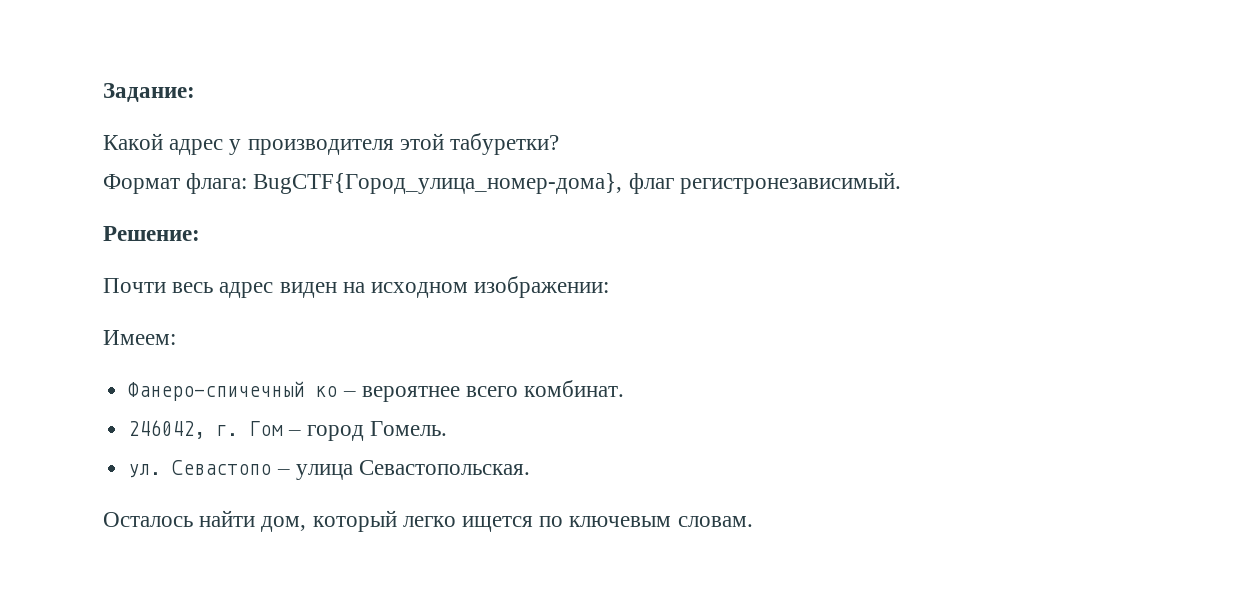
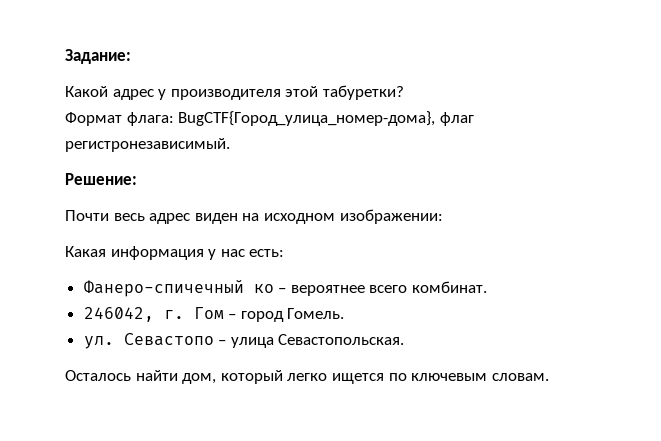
[103,330,176,345] Имеем: -> [65,246,285,260] Какая информация у нас есть:

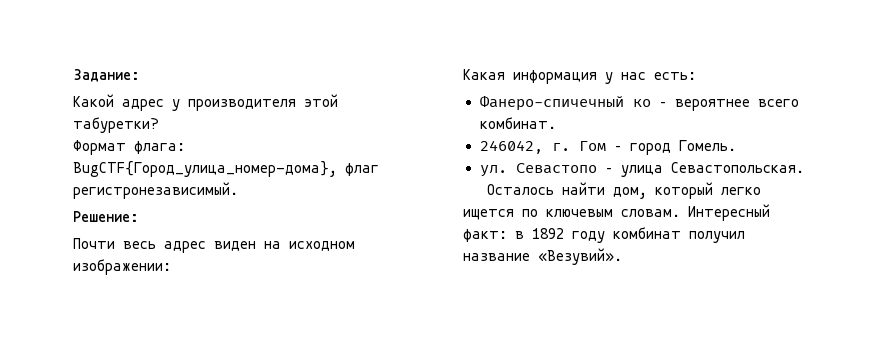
(549, 377) none -> [688,204,770,221] [463,227,745,243] [463,248,622,265] Интересный факт: в 1892 году комбинат получил название «Везувий».

